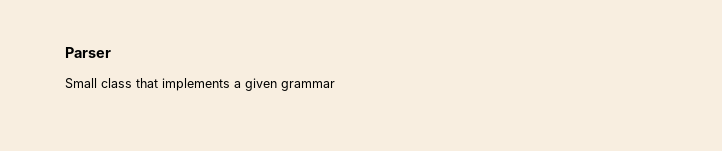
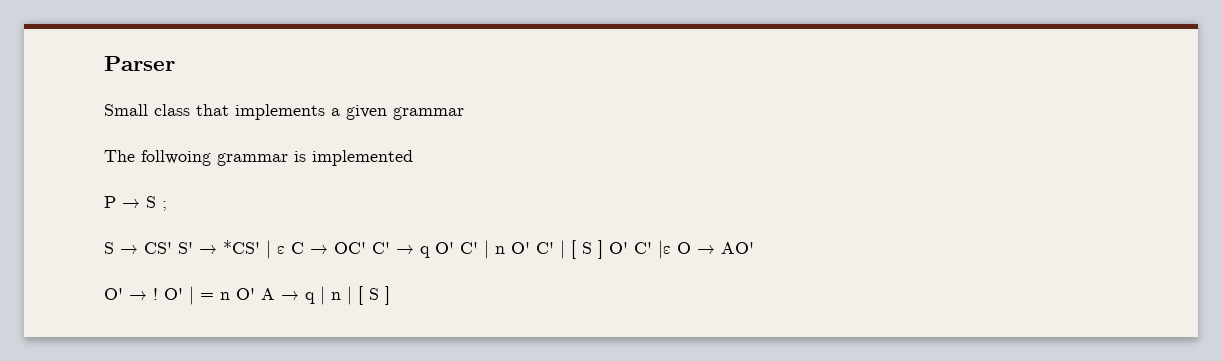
(335, 86) none -> [104,150,413,166] [104,196,167,211] [104,240,754,259] [104,286,390,305] // The follwoing grammar is implemented // P → S ; // S → CS' S' → *CS' | ε C → OC' C' → q O' C' | n O' C' | [ S ] O' C' |ε O → AO' // O' → ! O' | = n O' A → q | n | [ S ]

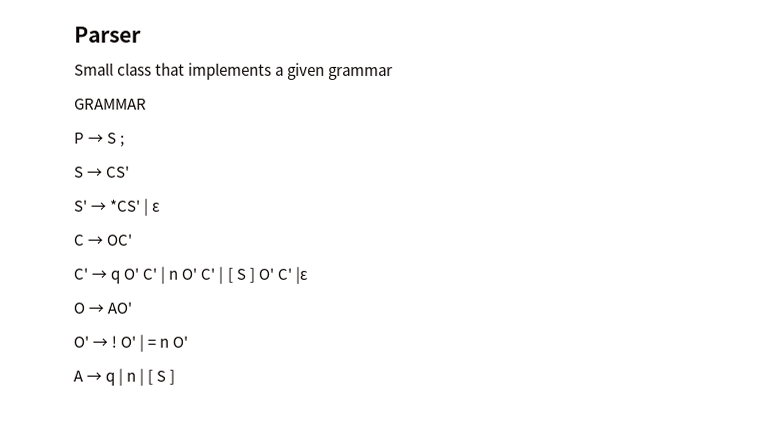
[104,150,413,166] The follwoing grammar is implemented -> [74,98,147,110] GRAMMAR
(172, 248) none -> (131, 171) //
(285, 250) none -> (162, 207) //
(366, 248) none -> (133, 239) //
(671, 249) none -> (308, 275) //
(255, 294) none -> (189, 341) //

